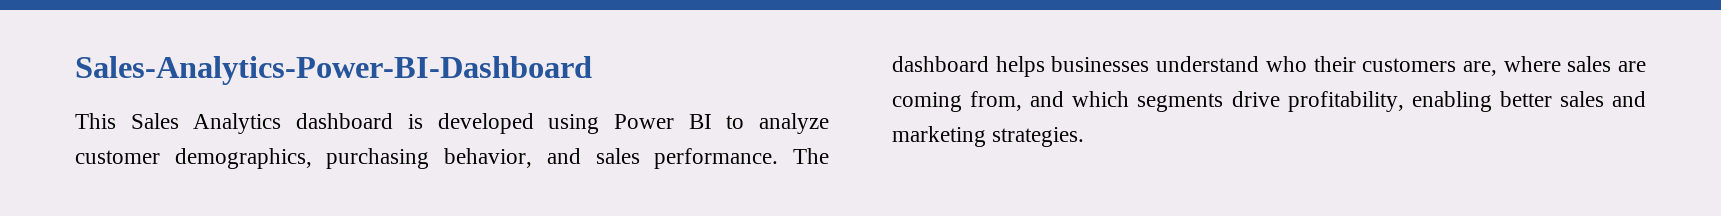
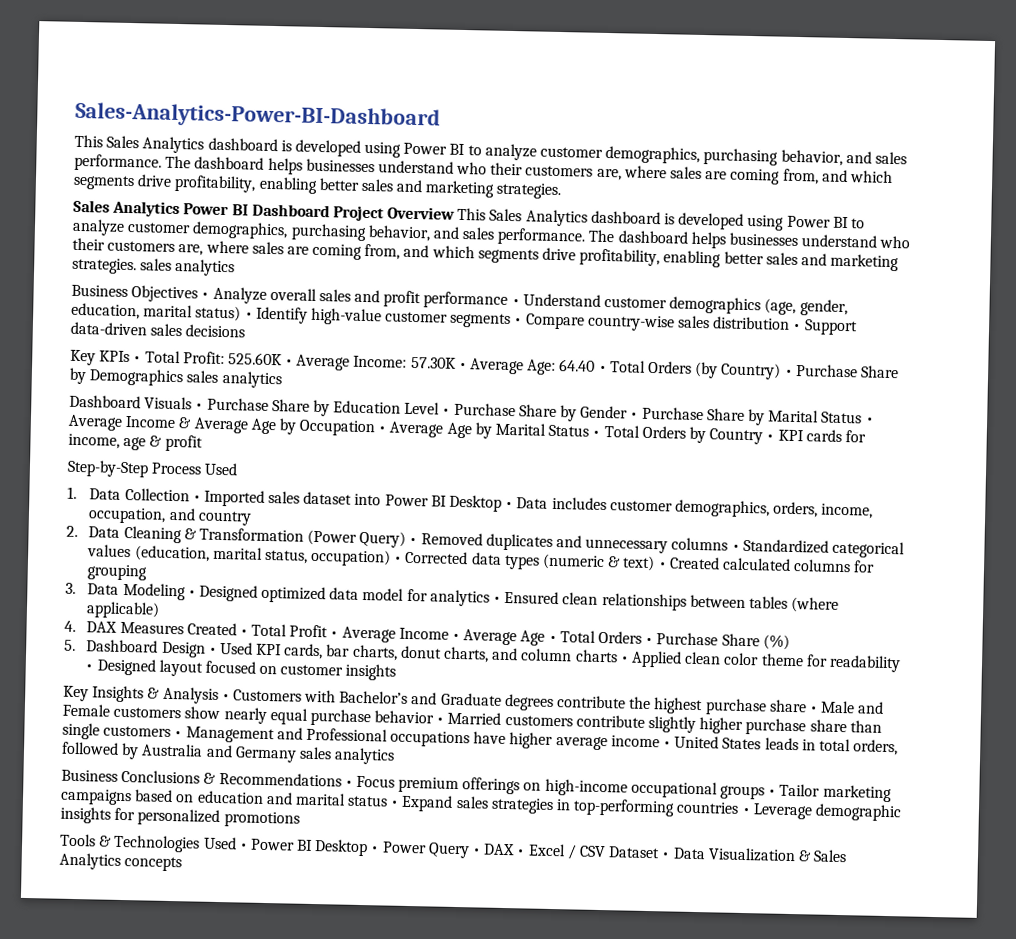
(1085, 137) none -> [73,199,865,231] [72,218,911,249] [72,237,900,272] [72,257,236,277] [71,284,848,317] [71,302,858,336] [70,321,246,338] [70,349,899,380] [69,367,282,389] [69,394,874,426] [68,414,866,445] [68,433,203,452] [67,459,239,478] [67,486,874,519] [88,507,252,526] [66,525,905,559] [87,544,876,573] [87,564,148,581] [65,582,840,613] [86,601,161,619] [64,620,790,650] [64,639,901,673] [85,658,397,681] [63,685,885,716] [62,703,882,736] [62,722,899,756] [61,741,396,765] [61,769,892,803] [60,788,902,822] [60,806,300,828] [60,833,848,863] [59,852,183,872] // Sales Analytics Power BI Dashboard Project Overview This Sales Analytics dashboard is developed using Power BI to analyze customer demographics, purchasing behavior, and sales performance. The dashboard helps businesses understand who their customers are, where sales are coming from, and which segments drive profitability, enabling better sales and marketing strategies. sales analytics // Business Objectives • Analyze overall sales and profit performance • Understand customer demographics (age, gender, education, marital status) • Identify high-value customer segments • Compare country-wise sales distribution • Support data-driven sales decisions // Key KPIs • Total Profit: 525.60K • Average Income: 57.30K • Average Age: 64.40 • Total Orders (by Country) • Purchase Share by Demographics sales analytics // Dashboard Visuals • Purchase Share by Education Level • Purchase Share by Gender • Purchase Share by Marital Status • Average Income & Average Age by Occupation • Average Age by Marital Status • Total Orders by Country • KPI cards for income, age & profit // Step-by-Step Process Used // 1. Data Collection • Imported sales dataset into Power BI Desktop • Data includes customer demographics, orders, income, occupation, and country // 2. Data Cleaning & Transformation (Power Query) • Removed duplicates and unnecessary columns • Standardized categorical values (education, marital status, occupation) • Corrected data types (numeric & text) • Created calculated columns for grouping // 3. Data Modeling • Designed optimized data model for analytics • Ensured clean relationships between tables (where applicable) // 4. DAX Measures Created • Total Profit • Average Income • Average Age • Total Orders • Purchase Share (%) // 5. Dashboard Design • Used KPI cards, bar charts, donut charts, and column charts • Applied clean color theme for readability • Designed layout focused on customer insights // Key Insights & Analysis • Customers with Bachelor’s and Graduate degrees contribute the highest purchase share • Male and Female customers show nearly equal purchase behavior • Married customers contribute slightly higher purchase share than single customers • Management and Professional occupations have higher average income • United States leads in total orders, followed by Australia and Germany sales analytics // Business Conclusions & Recommendations • Focus premium offerings on high-income occupational groups • Tailor marketing campaigns based on education and marital status • Expand sales strategies in top-performing countries • Leverage demographic insights for personalized promotions // Tools & Technologies Used • Power BI Desktop • Power Query • DAX • Excel / CSV Dataset • Data Visualization & Sales Analytics concepts

